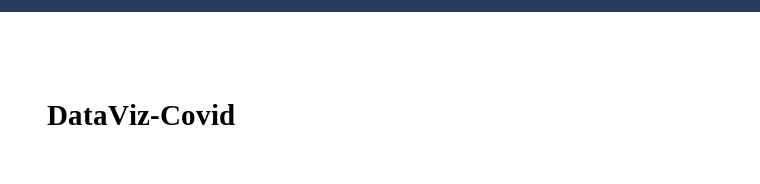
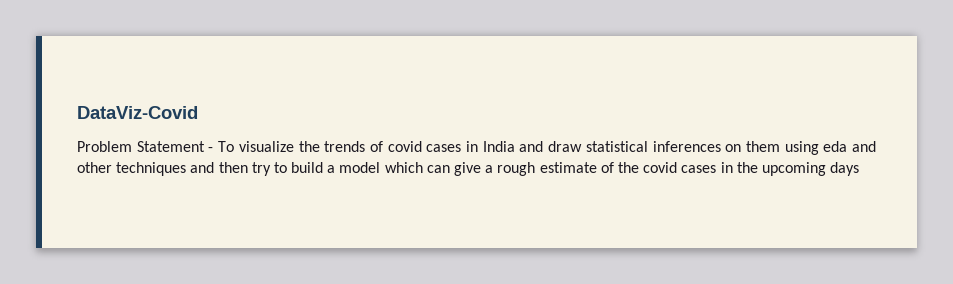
(235, 114) none -> [77,141,877,155] [77,162,860,176] // Problem Statement - To visualize the trends of covid cases in India and draw statistical inferences on them using eda and other techniques and then try to build a model which can give a rough estimate of the covid cases in the upcoming days

